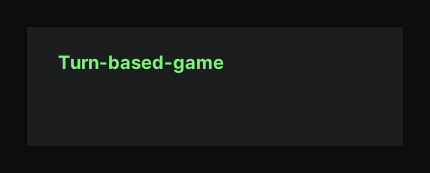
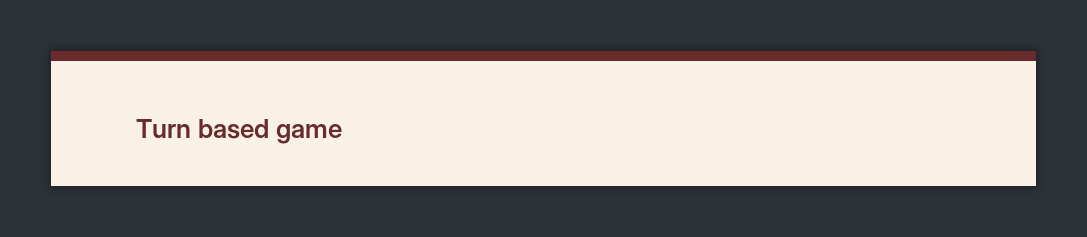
[58,55,224,73] Turn-based-game -> [136,119,343,144] Turn based game

